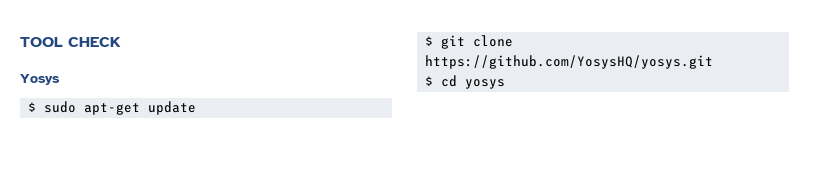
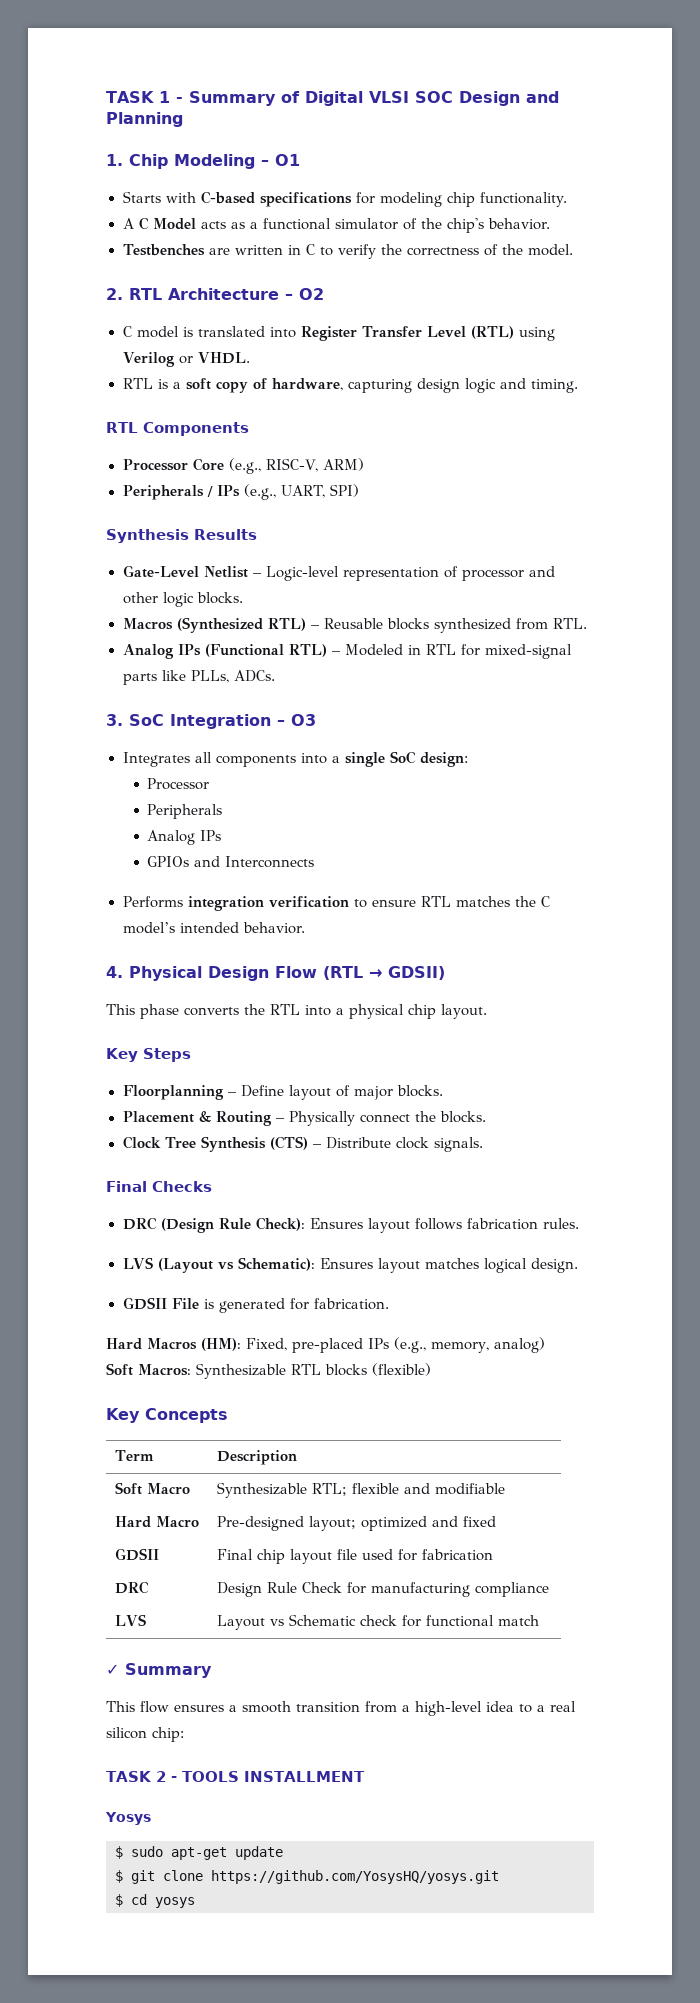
[20,37,121,47] TOOL CHECK -> [106,91,559,106] [106,112,183,127] [106,154,300,169] [122,191,568,207] [122,217,551,233] [122,244,574,259] [106,288,324,300] [122,326,556,341] [122,352,251,367] [122,378,578,393] [106,422,249,436] [122,458,365,474] [122,484,360,500] [106,529,257,543] [122,565,555,581] [122,592,243,607] [122,617,587,633] [122,644,572,659] [122,670,275,685] [106,714,316,729] [122,751,468,767] [147,778,210,790] [147,804,223,819] [147,830,222,845] [147,856,315,868] [122,896,550,911] [122,922,306,934] [106,966,445,981] [106,1004,487,1019] [106,1048,191,1062] [122,1085,443,1100] [122,1111,486,1126] [122,1136,484,1152] [106,1181,212,1192] [122,1217,579,1233] [122,1257,579,1273] [122,1297,389,1313] [106,1337,545,1353] [106,1363,431,1379] [106,1408,228,1423] [114,1450,154,1461] [216,1450,297,1465] [114,1482,190,1495] [216,1482,505,1498] [114,1516,199,1528] [216,1516,496,1531] [114,1548,159,1561] [216,1549,493,1564] [114,1581,149,1594] [216,1582,549,1597] [114,1614,146,1626] [216,1614,539,1630] [106,1663,212,1678] [106,1701,576,1716] [106,1727,184,1742] [106,1771,365,1782] TASK 1 - Summary of Digital VLSI SOC Design and Planning // 1. Chip Modeling – O1 // Starts with C-based specifications for modeling chip functionality. // A C Model acts as a functional simulator of the chip's behavior. // Testbenches are written in C to verify the correctness of the model. // 2. RTL Architecture – O2 // C model is translated into Register Transfer Level (RTL) using Verilog or VHDL. // RTL is a soft copy of hardware, capturing design logic and timing. // RTL Components // Processor Core (e.g., RISC-V, ARM) // Peripherals / IPs (e.g., UART, SPI) // Synthesis Results // Gate-Level Netlist – Logic-level representation of processor and other logic blocks. // Macros (Synthesized RTL) – Reusable blocks synthesized from RTL. // Analog IPs (Functional RTL) – Modeled in RTL for mixed-signal parts like PLLs, ADCs. // 3. SoC Integration – O3 // Integrates all components into a single SoC design: // Processor // Peripherals // Analog IPs // GPIOs and Interconnects // Performs integration verification to ensure RTL matches the C model’s intended behavior. // 4. Physical Design Flow (RTL → GDSII) // This phase converts the RTL into a physical chip layout. // Key Steps // Floorplanning – Define layout of major blocks. // Placement & Routing – Physically connect the blocks. // Clock Tree Synthesis (CTS) – Distribute clock signals. // Final Checks // DRC (Design Rule Check): Ensures layout follows fabrication rules. // LVS (Layout vs Schematic): Ensures layout matches logical design. // GDSII File is generated for fabrication. // Hard Macros (HM): Fixed, pre-placed IPs (e.g., memory, analog) // Soft Macros: Synthesizable RTL blocks (flexible) // Key Concepts // Term | Description // Soft Macro | Synthesizable RTL; flexible and modifiable // Hard Macro | Pre-designed layout; optimized and fixed // GDSII | Final chip layout file used for fabrication // DRC | Design Rule Check for manufacturing compliance // LVS | Layout vs Schematic check for functional match // ✓ Summary // This flow ensures a smooth transition from a high-level idea to a real silicon chip: // TASK 2 - TOOLS INSTALLMENT

